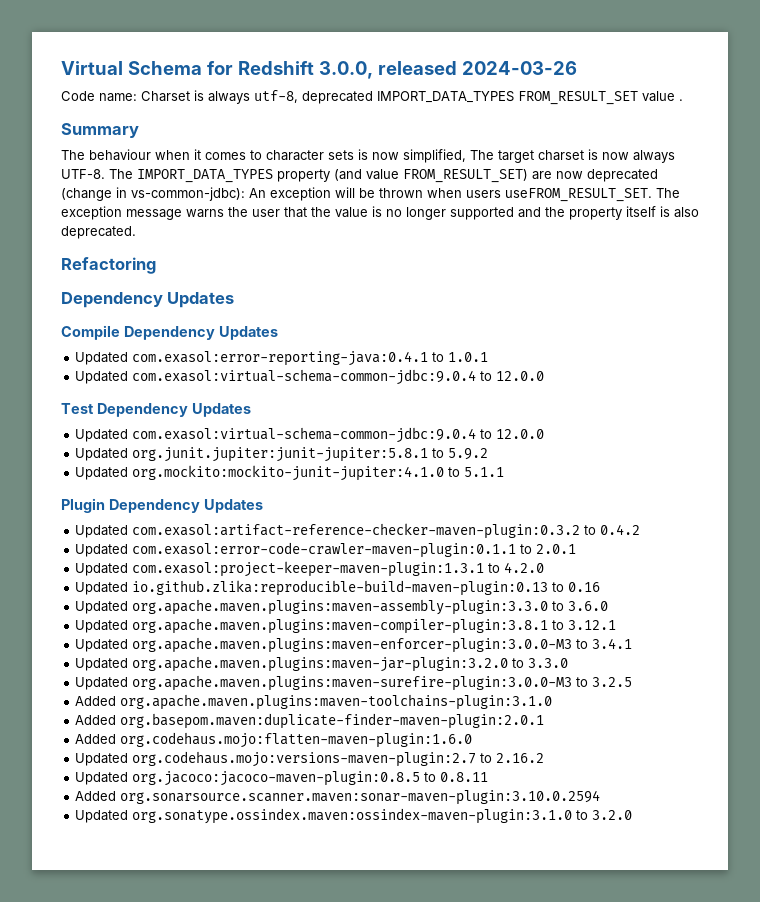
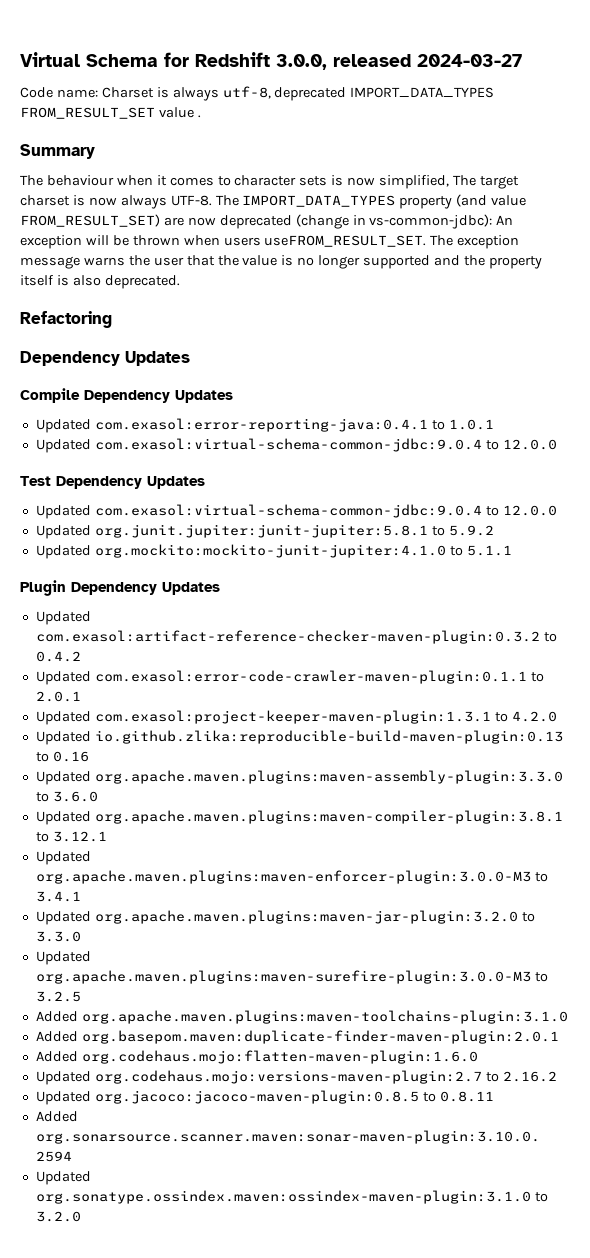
[461,61,577,75] 2024-03-26 -> [417,54,522,67] 2024-03-27

